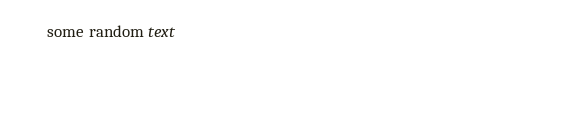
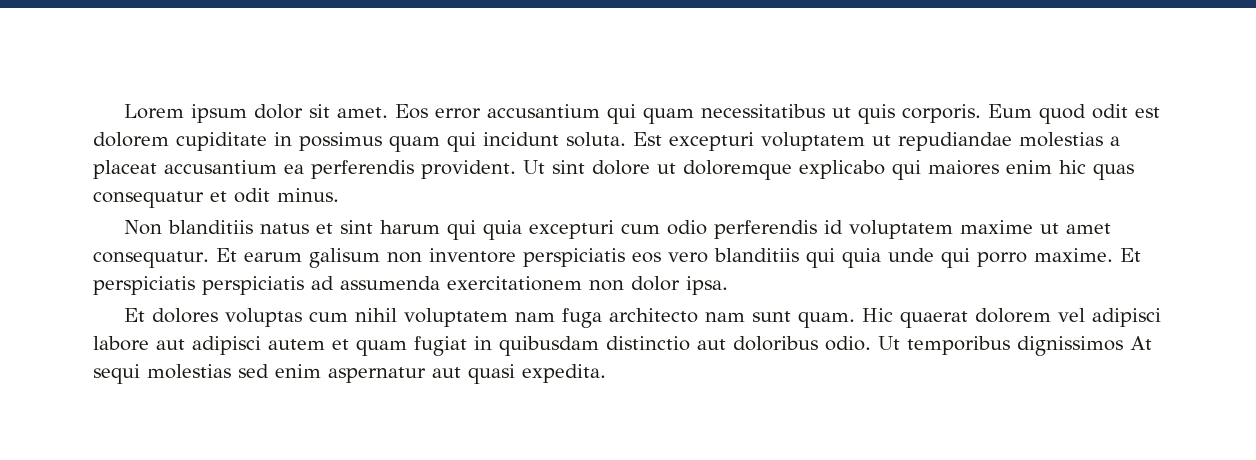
[47,25,177,37] some random text -> [123,104,1160,124] [93,132,1120,152] [93,160,1134,180] [93,188,339,208] [123,220,1111,240] [93,248,1141,268] [93,276,728,295] [123,308,1161,328] [93,336,1152,356] [93,364,606,384] Lorem ipsum dolor sit amet. Eos error accusantium qui quam necessitatibus ut quis corporis. Eum quod odit est dolorem cupiditate in possimus quam qui incidunt soluta. Est excepturi voluptatem ut repudiandae molestias a placeat accusantium ea perferendis provident. Ut sint dolore ut doloremque explicabo qui maiores enim hic quas consequatur et odit minus. // Non blanditiis natus et sint harum qui quia excepturi cum odio perferendis id voluptatem maxime ut amet consequatur. Et earum galisum non inventore perspiciatis eos vero blanditiis qui quia unde qui porro maxime. Et perspiciatis perspiciatis ad assumenda exercitationem non dolor ipsa. // Et dolores voluptas cum nihil voluptatem nam fuga architecto nam sunt quam. Hic quaerat dolorem vel adipisci labore aut adipisci autem et quam fugiat in quibusdam distinctio aut doloribus odio. Ut temporibus dignissimos At sequi molestias sed enim aspernatur aut quasi expedita.

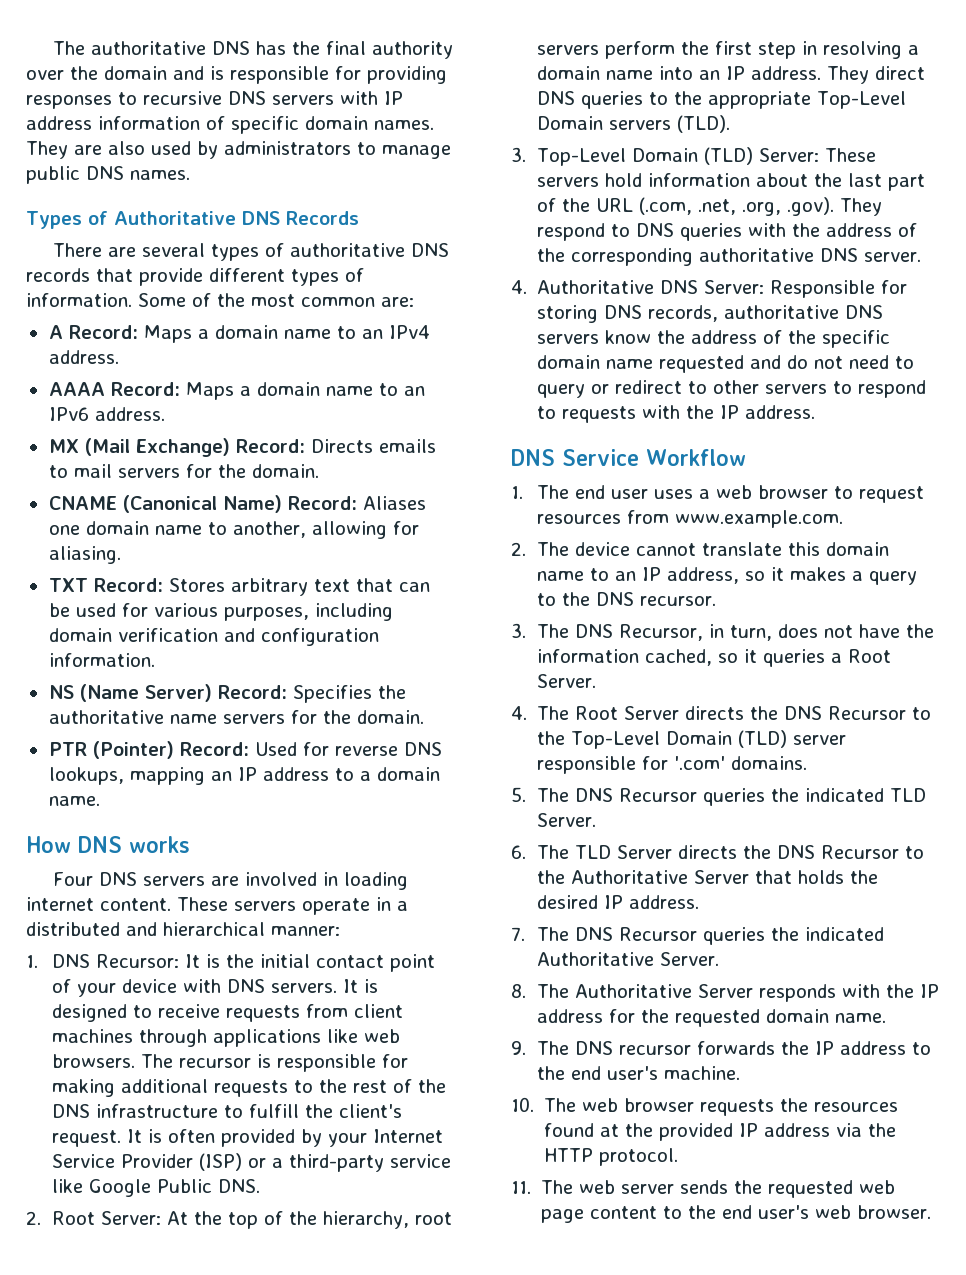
[123,104,1160,124] [93,132,1120,152] [93,160,1134,180] [93,188,339,208] [123,220,1111,240] [93,248,1141,268] [93,276,728,295] [123,308,1161,328] [93,336,1152,356] [93,364,606,384] Lorem ipsum dolor sit amet. Eos error accusantium qui quam necessitatibus ut quis corporis. Eum quod odit est dolorem cupiditate in possimus quam qui incidunt soluta. Est excepturi voluptatem ut repudiandae molestias a placeat accusantium ea perferendis provident. Ut sint dolore ut doloremque explicabo qui maiores enim hic quas consequatur et odit minus. // Non blanditiis natus et sint harum qui quia excepturi cum odio perferendis id voluptatem maxime ut amet consequatur. Et earum galisum non inventore perspiciatis eos vero blanditiis qui quia unde qui porro maxime. Et perspiciatis perspiciatis ad assumenda exercitationem non dolor ipsa. // Et dolores voluptas cum nihil voluptatem nam fuga architecto nam sunt quam. Hic quaerat dolorem vel adipisci labore aut adipisci autem et quam fugiat in quibusdam distinctio aut doloribus odio. Ut temporibus dignissimos At sequi molestias sed enim aspernatur aut quasi expedita. -> [52,41,453,59] [26,66,447,84] [26,91,403,109] [26,116,434,134] [26,141,451,159] [26,166,190,184] [26,211,359,229] [52,243,449,261] [26,268,364,286] [26,293,414,307] [48,325,430,343] [48,350,119,364] [48,382,425,400] [48,407,165,421] [48,438,436,457] [48,464,319,478] [48,495,426,513] [48,521,419,539] [48,546,121,564] [48,578,430,596] [48,603,393,621] [48,628,379,646] [48,653,155,667] [48,684,406,703] [48,710,424,724] [48,741,442,759] [48,767,440,785] [48,796,100,806] [26,836,190,853] [52,872,408,890] [26,897,408,915] [26,922,340,936] [26,954,436,972] [52,979,379,997] [52,1004,404,1022] [52,1029,401,1047] [52,1054,409,1072] [52,1079,447,1097] [52,1104,403,1118] [52,1129,444,1147] [52,1153,452,1172] [52,1179,261,1197] [26,1211,453,1229] [537,41,920,59] [537,66,926,84] [537,91,907,109] [537,115,731,133] [511,147,877,166] [537,173,926,191] [537,197,883,216] [537,223,918,241] [537,248,922,266] [511,280,908,298] [537,305,884,323] [537,330,891,348] [537,355,915,373] [537,380,927,398] [537,405,816,423] [511,449,746,466] [511,485,925,503] [537,510,844,528] [511,542,890,556] [537,567,918,585] [537,592,717,606] [511,623,935,641] [537,649,892,667] [537,674,597,688] [511,706,932,720] [537,730,847,749] [537,756,808,774] [511,787,927,806] [537,813,597,827] [511,845,925,859] [537,870,879,884] [537,895,700,909] [511,927,885,945] [537,952,720,966] [511,984,940,1002] [537,1009,887,1027] [511,1041,932,1055] [537,1066,741,1080] [511,1097,899,1116] [544,1123,897,1141] [544,1148,679,1166] [511,1180,896,1198] [541,1205,932,1223] The authoritative DNS has the final authority over the domain and is responsible for providing responses to recursive DNS servers with IP address information of specific domain names. They are also used by administrators to manage public DNS names. // Types of Authoritative DNS Records // There are several types of authoritative DNS records that provide different types of information. Some of the most common are: // A Record: Maps a domain name to an IPv4 address. // AAAA Record: Maps a domain name to an IPv6 address. // MX (Mail Exchange) Record: Directs emails to mail servers for the domain. // CNAME (Canonical Name) Record: Aliases one domain name to another, allowing for aliasing. // TXT Record: Stores arbitrary text that can be used for various purposes, including domain verification and configuration information. // NS (Name Server) Record: Specifies the authoritative name servers for the domain. // PTR (Pointer) Record: Used for reverse DNS lookups, mapping an IP address to a domain name. // How DNS works // Four DNS servers are involved in loading internet content. These servers operate in a distributed and hierarchical manner: // 1. DNS Recursor: It is the initial contact point of your device with DNS servers. It is designed to receive requests from client machines through applications like web browsers. The recursor is responsible for making additional requests to the rest of the DNS infrastructure to fulfill the client's request. It is often provided by your Internet Service Provider (ISP) or a third-party service like Google Public DNS. // 2. Root Server: At the top of the hierarchy, root servers perform the first step in resolving a domain name into an IP address. They direct DNS queries to the appropriate Top-Level Domain servers (TLD). // 3. Top-Level Domain (TLD) Server: These servers hold information about the last part of the URL (.com, .net, .org, .gov). They respond to DNS queries with the address of the corresponding authoritative DNS server. // 4. Authoritative DNS Server: Responsible for storing DNS records, authoritative DNS servers know the address of the specific domain name requested and do not need to query or redirect to other servers to respond to requests with the IP address. // DNS Service Workflow // 1. The end user uses a web browser to request resources from www.example.com. // 2. The device cannot translate this domain name to an IP address, so it makes a query to the DNS recursor. // 3. The DNS Recursor, in turn, does not have the information cached, so it queries a Root Server. // 4. The Root Server directs the DNS Recursor to the Top-Level Domain (TLD) server responsible for '.com' domains. // 5. The DNS Recursor queries the indicated TLD Server. // 6. The TLD Server directs the DNS Recursor to the Authoritative Server that holds the desired IP address. // 7. The DNS Recursor queries the indicated Authoritative Server. // 8. The Authoritative Server responds with the IP address for the requested domain name. // 9. The DNS recursor forwards the IP address to the end user's machine. // 10. The web browser requests the resources found at the provided IP address via the HTTP protocol. // 11. The web server sends the requested web page content to the end user's web browser.

